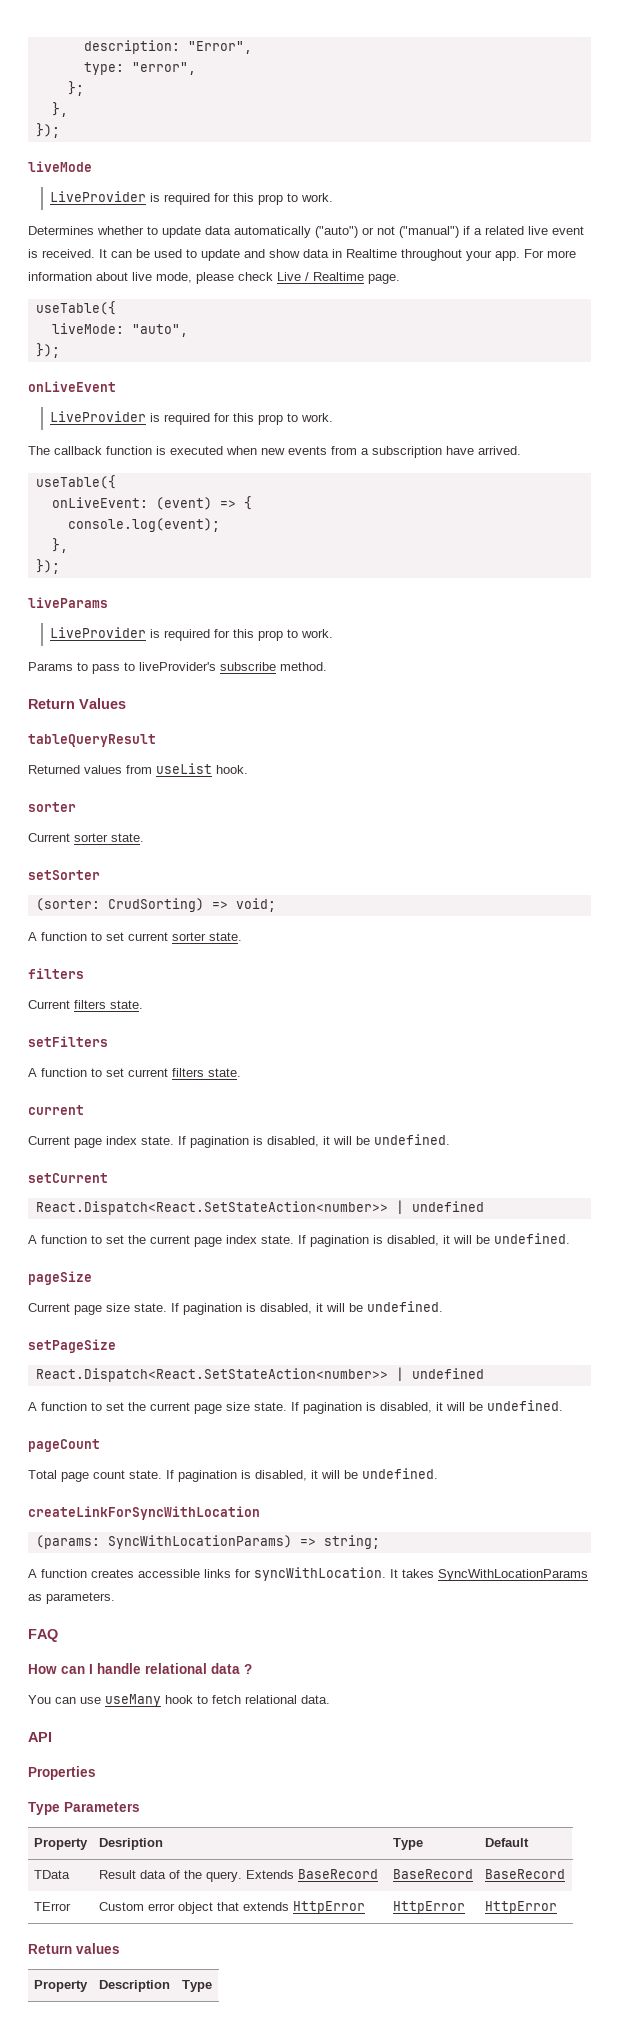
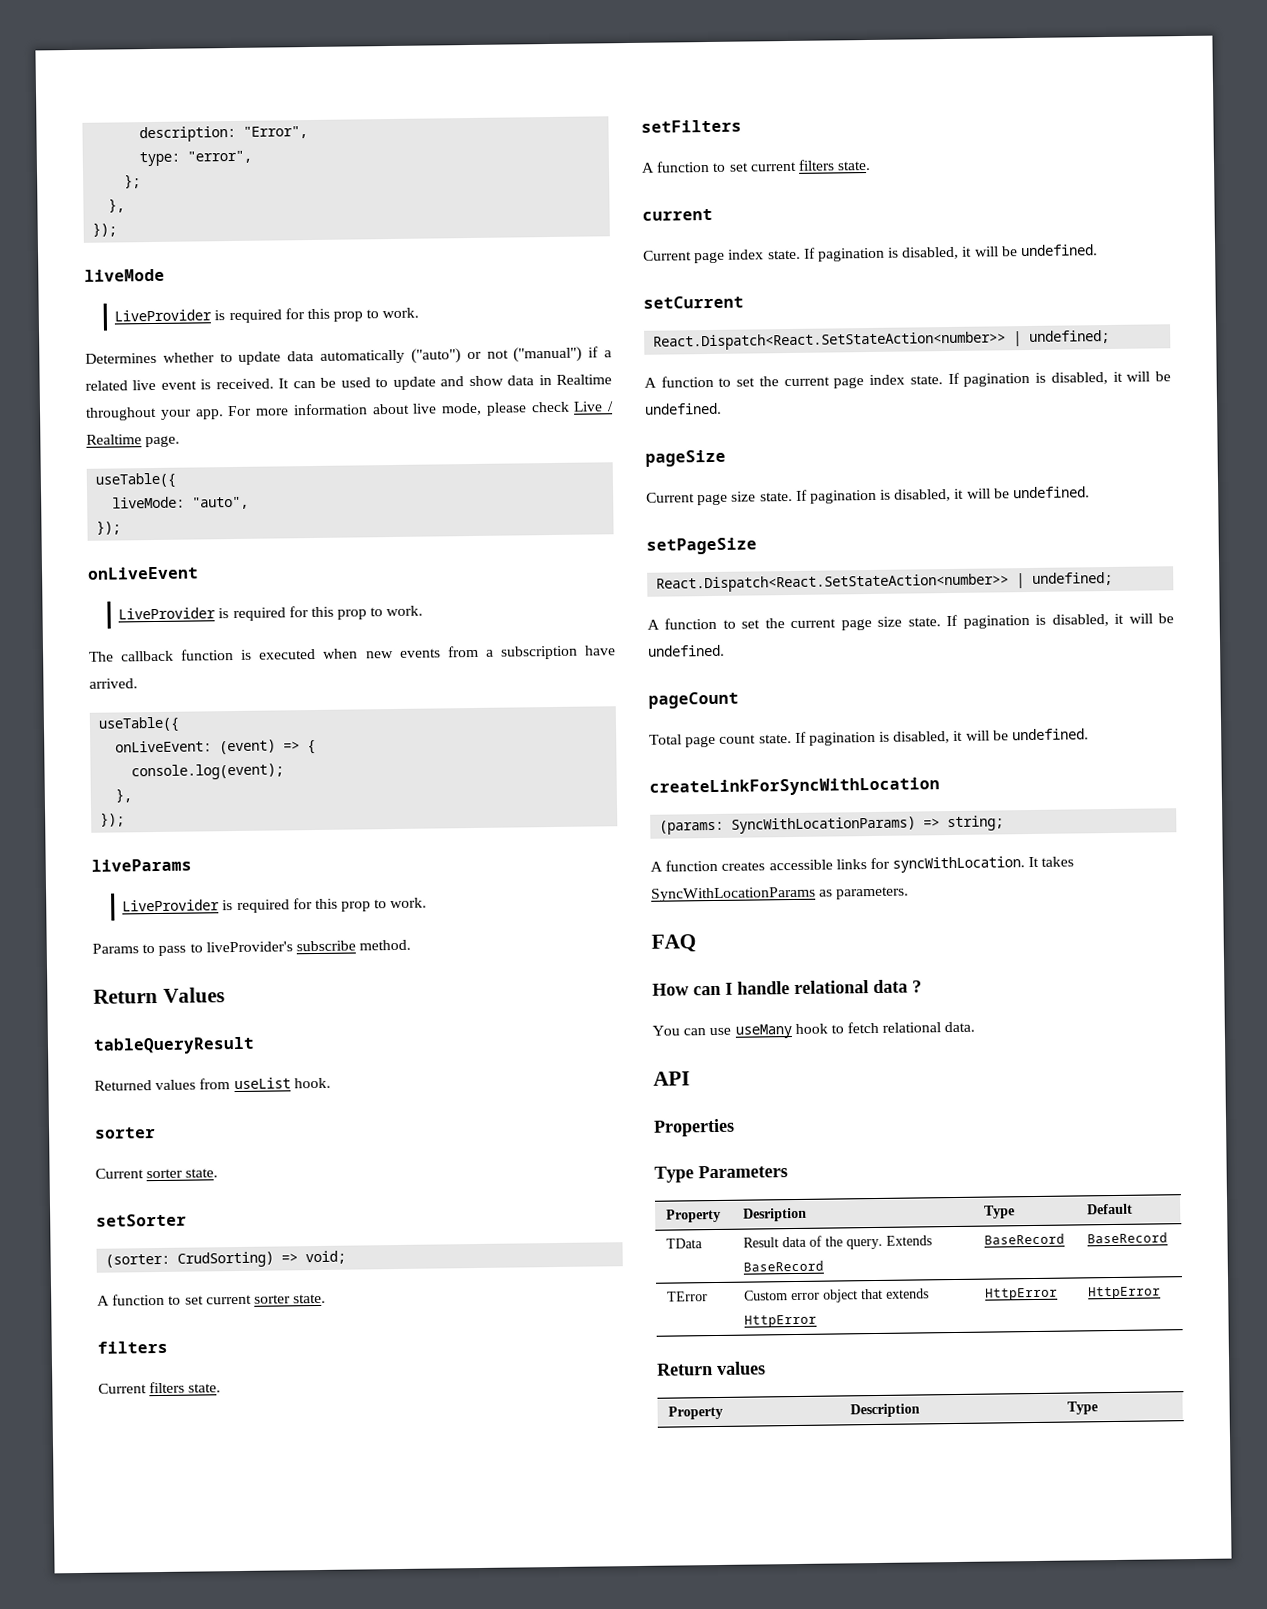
[411,1201,484,1212] undefined -> [1029,329,1111,344] undefined;
[411,1368,484,1379] undefined -> [1032,571,1114,586] undefined;

